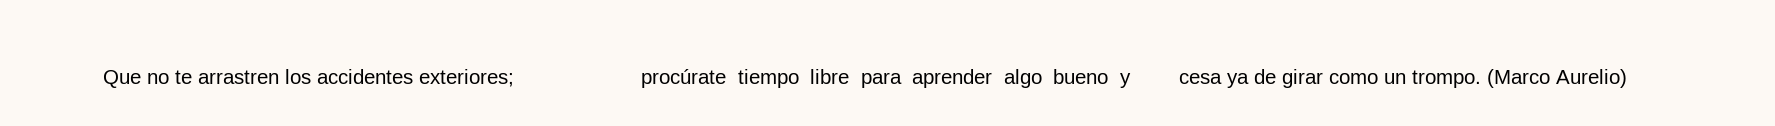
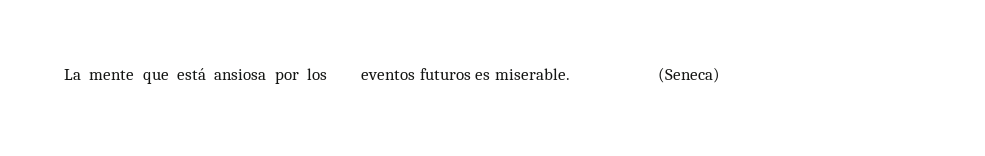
[103,69,1627,88] Que no te arrastren los accidentes exteriores; procúrate tiempo libre para aprender algo bueno y cesa ya de girar como un trompo. (Marco Aurelio) -> [64,67,720,84] La mente que está ansiosa por los eventos futuros es miserable. (Seneca)

